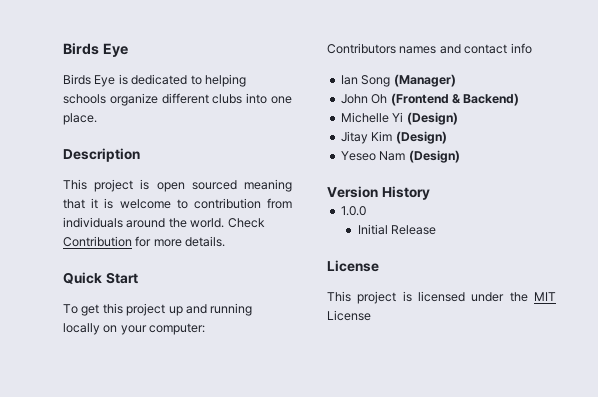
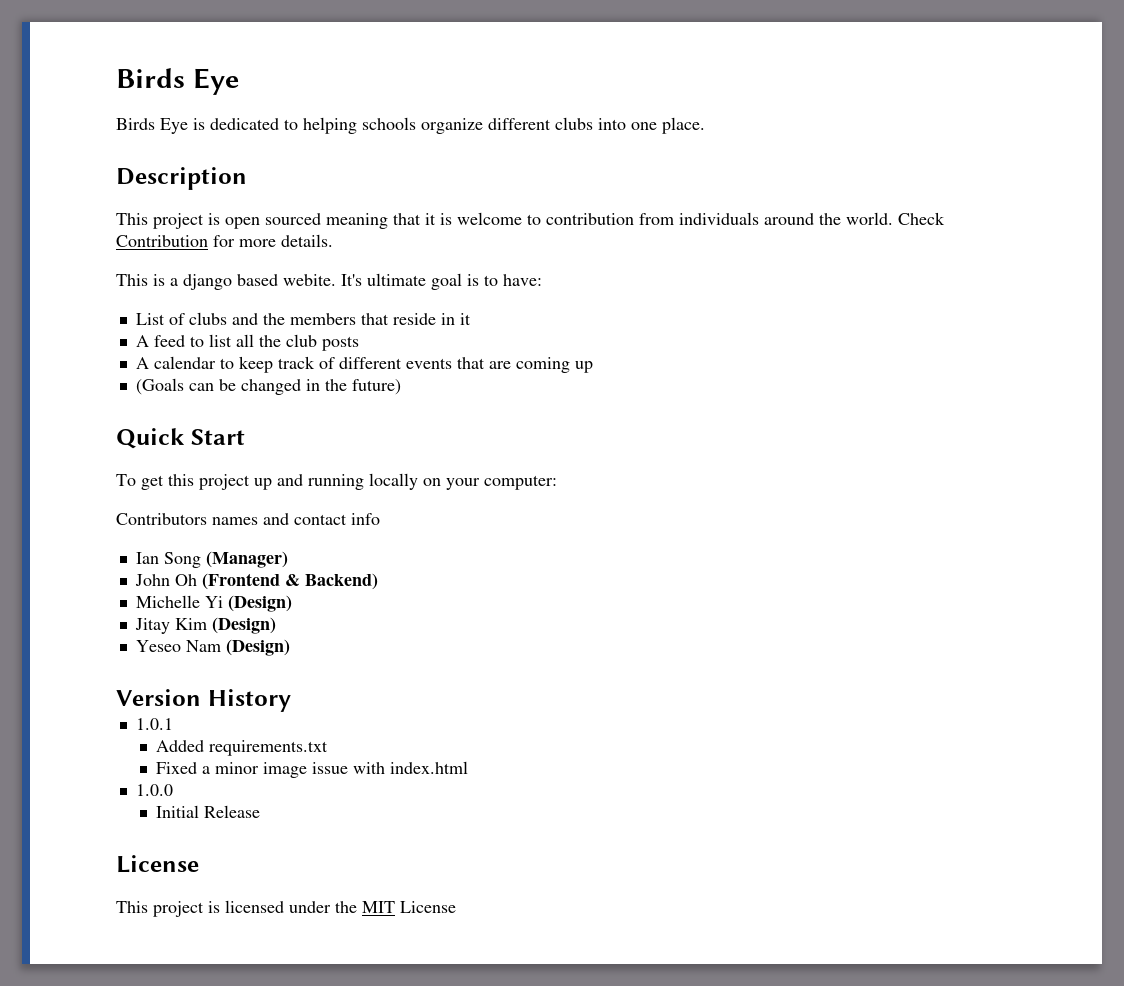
(226, 241) none -> [116,273,542,290] [135,312,471,325] [135,334,359,351] [135,356,593,373] [135,378,401,395] // This is a django based webite. It's ultimate goal is to have: // List of clubs and the members that reside in it // A feed to list all the club posts // A calendar to keep track of different events that are coming up // (Goals can be changed in the future)
(430, 193) none -> [135,718,173,730] [155,740,328,756] [155,761,468,778] // 1.0.1 // Added requirements.txt // Fixed a minor image issue with index.html

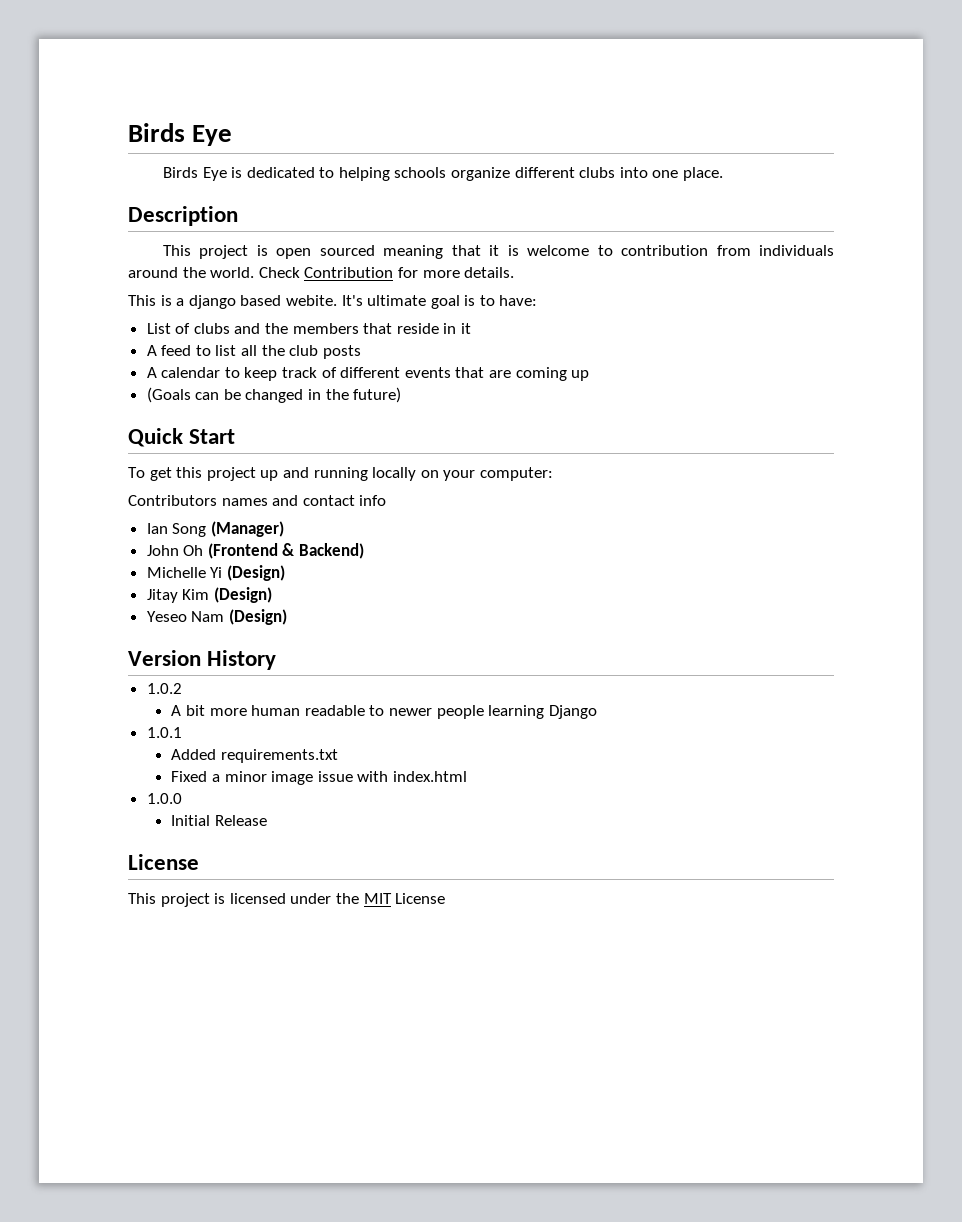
(291, 700) none -> [146,683,182,694] [171,705,597,719] // 1.0.2 // A bit more human readable to newer people learning Django

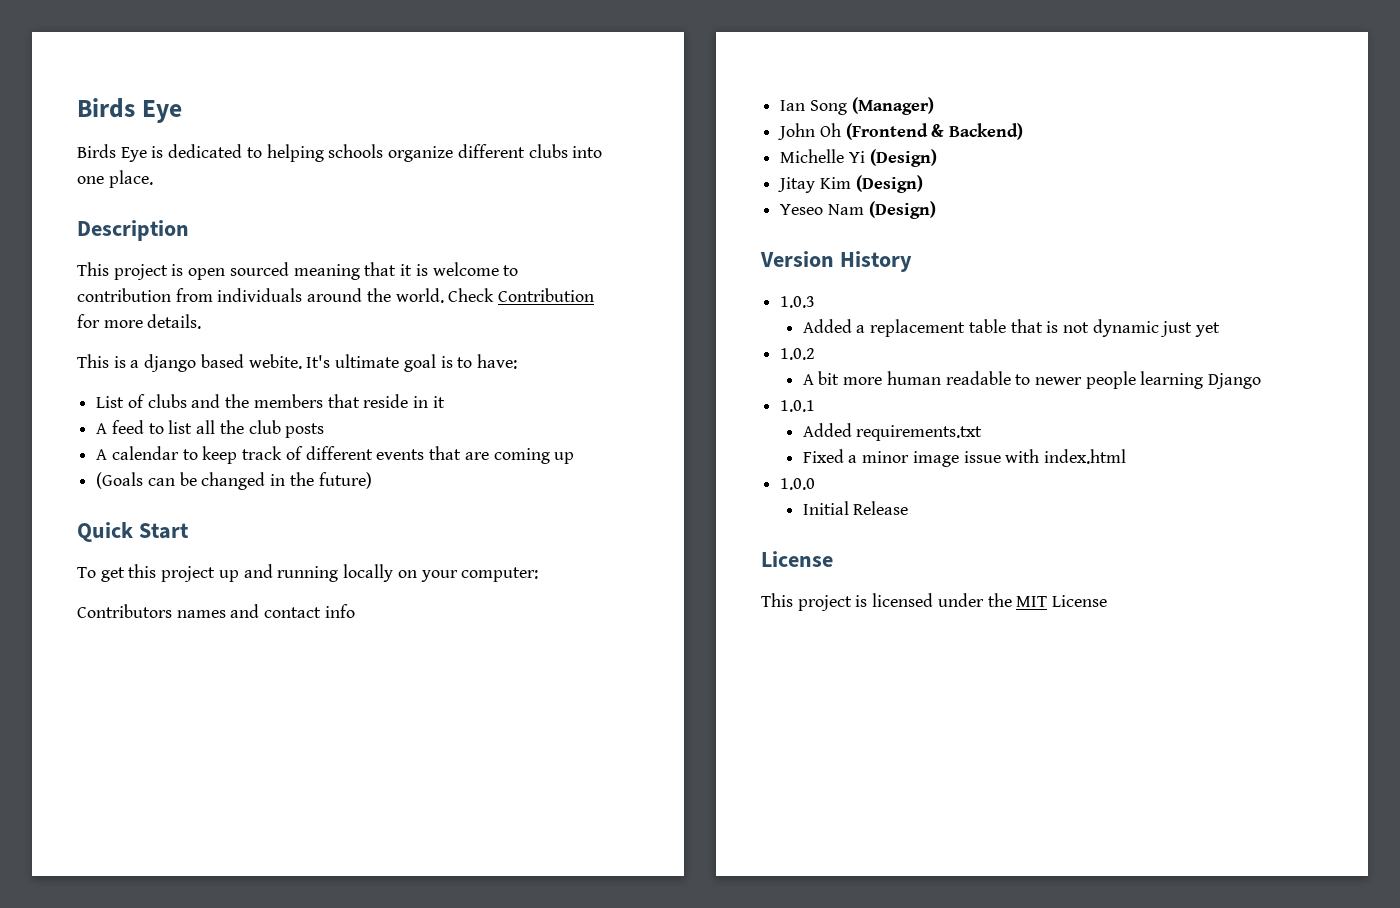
(277, 660) none -> [780,296,816,308] [802,319,1221,337] // 1.0.3 // Added a replacement table that is not dynamic just yet

